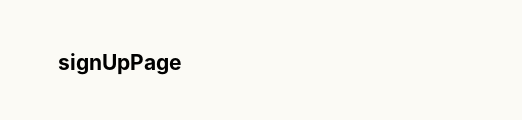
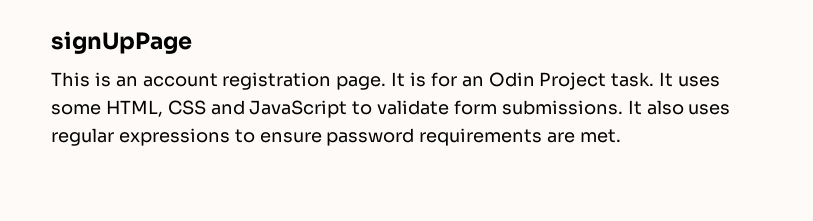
(182, 64) none -> [51,72,721,90] [51,100,731,118] [51,128,622,146] // This is an account registration page. It is for an Odin Project task. It uses some HTML, CSS and JavaScript to validate form submissions. It also uses regular expressions to ensure password requirements are met.

